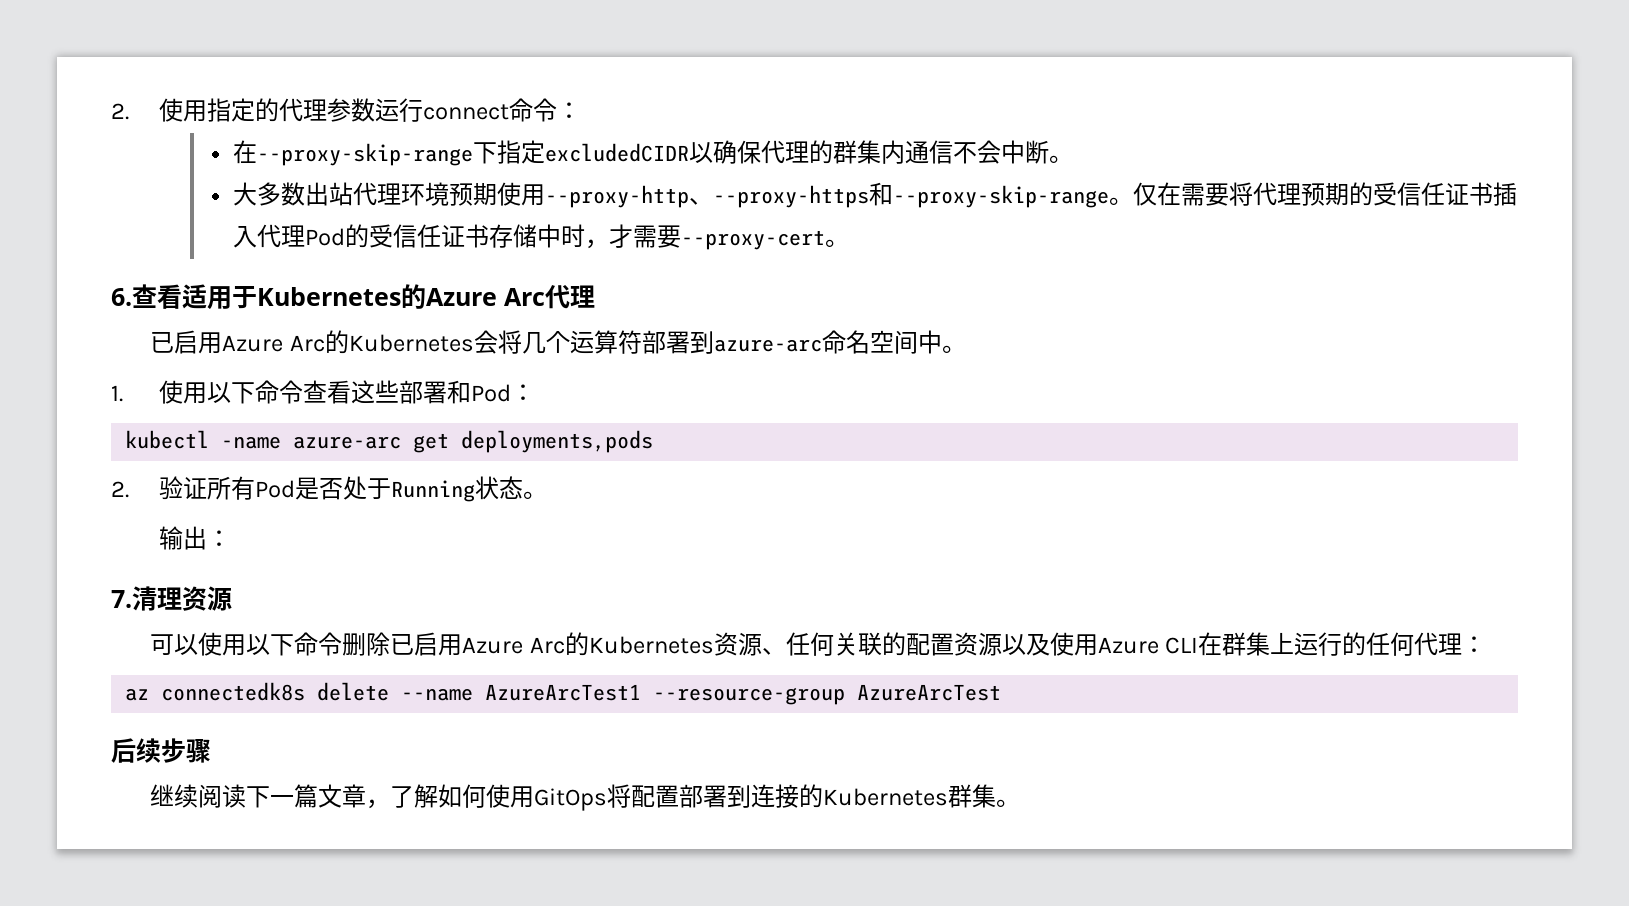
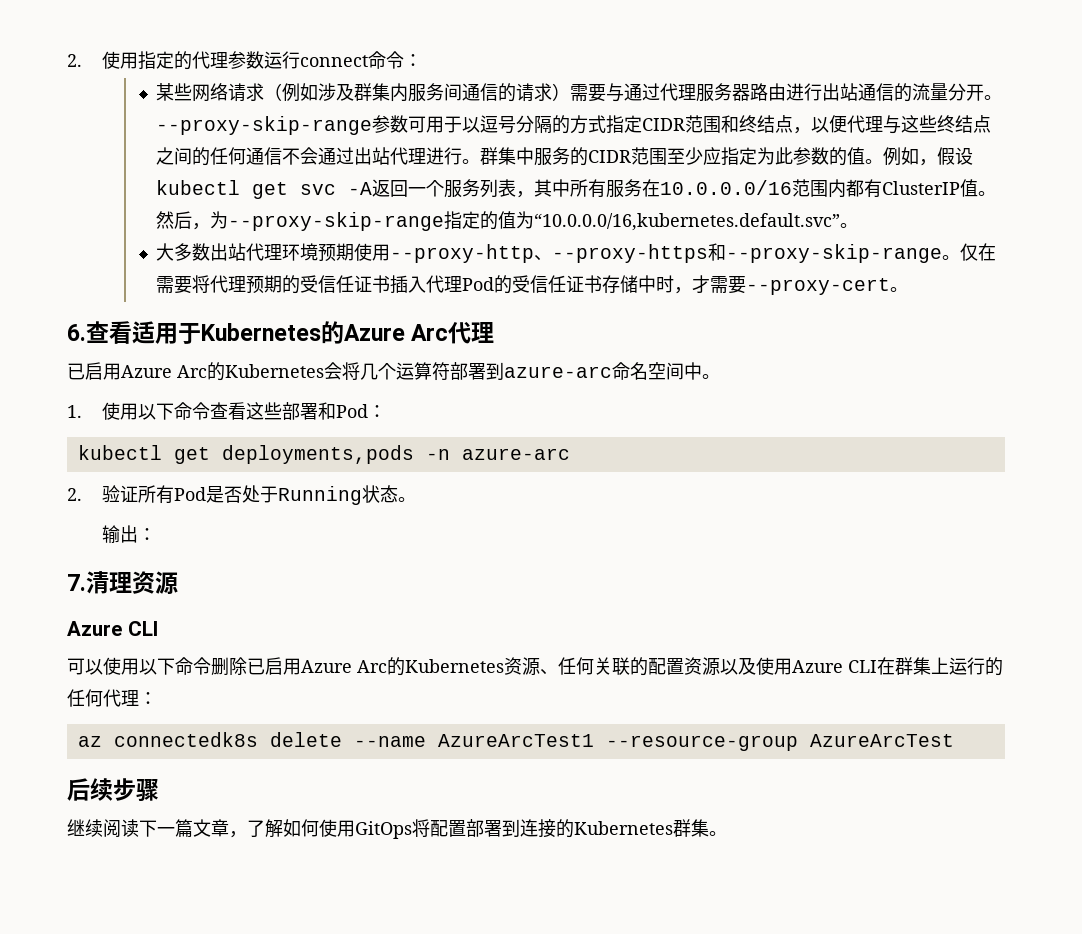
[233,140,1050,166] 在--proxy-skip-range下指定excludedCIDR以确保代理的群集内通信不会中断 -> [156,83,1003,102] [156,115,992,135] [156,147,974,166] [156,179,997,199] [156,211,841,231] 某些网络请求（例如涉及群集内服务间通信的请求）需要与通过代理服务器路由进行出站通信的流量分开。--proxy-skip-range参数可用于以逗号分隔的方式指定CIDR范围和终结点，以便代理与这些终结点之间的任何通信不会通过出站代理进行。群集中服务的CIDR范围至少应指定为此参数的值。例如，假设kubectl get svc -A返回一个服务列表，其中所有服务在10.0.0.0/16范围内都有ClusterIP值。然后，为--proxy-skip-range指定的值为“10.0.0.0/16,kubernetes.default.svc”
[221,436,402,449] -name azure-arc -> (162, 452) none
(654, 441) none -> [425,448,570,460] -n azure-arc
(232, 598) none -> [67,621,158,636] // Azure CLI

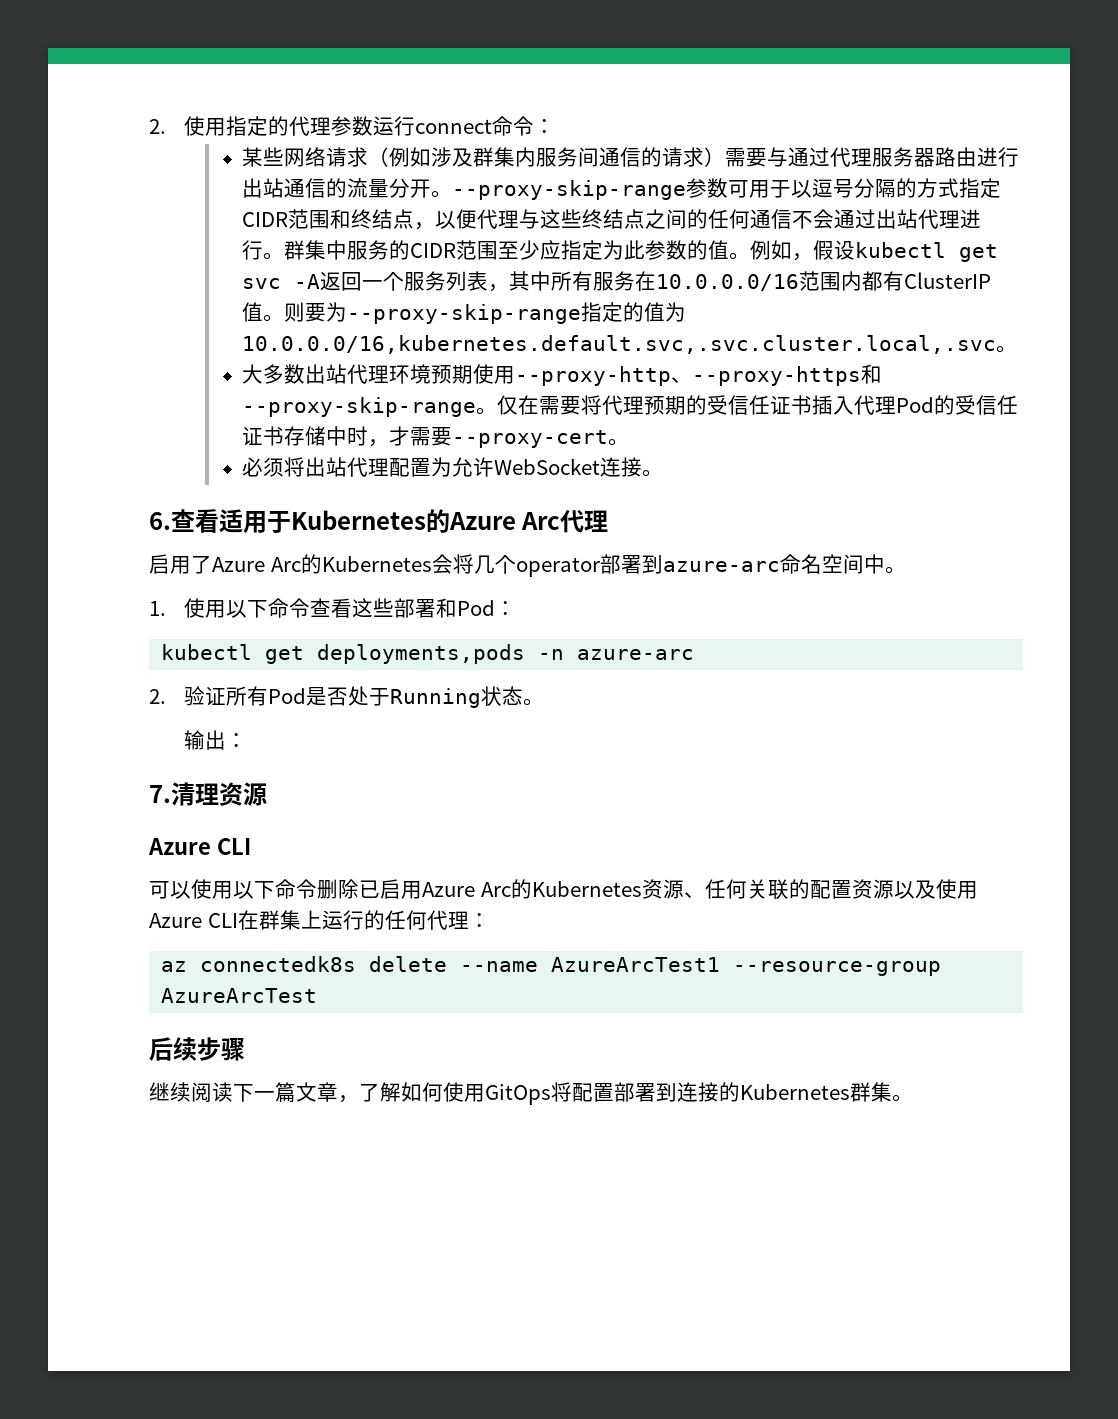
[156,211,211,230] 然后， -> [284,302,327,322] 则要
[534,213,841,231] “10.0.0.0/16,kubernetes.default.svc” -> [242,335,997,354] 10.0.0.0/16,kubernetes.default.svc,.svc.cluster.local,.svc
(909, 289) none -> [242,457,664,477] // 必须将出站代理配置为允许WebSocket连接。
[67,362,121,380] 已启用 -> [149,554,212,574] 启用了
[396,362,450,381] 运算符 -> [515,557,600,577] operator

